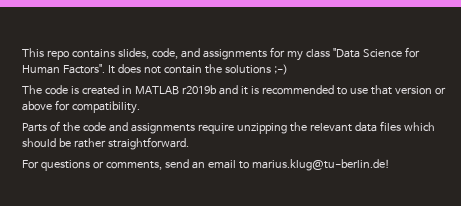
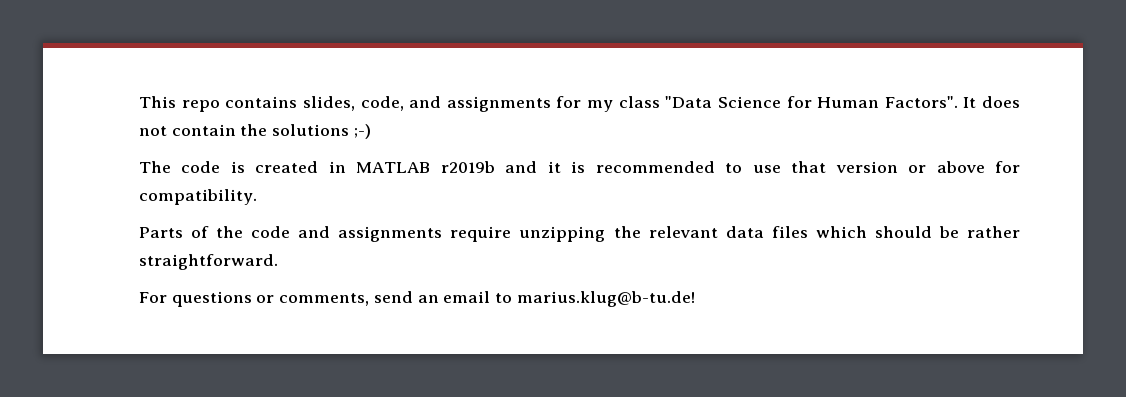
[251,159,390,171] marius.klug@tu-berlin.de! -> [516,291,695,307] marius.klug@b-tu.de!

